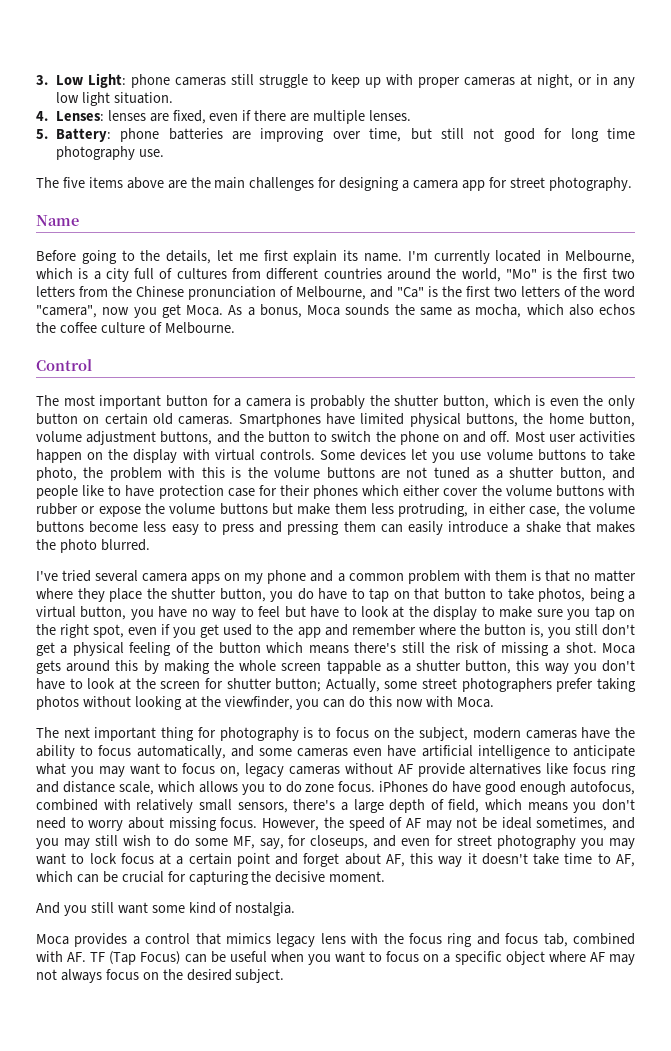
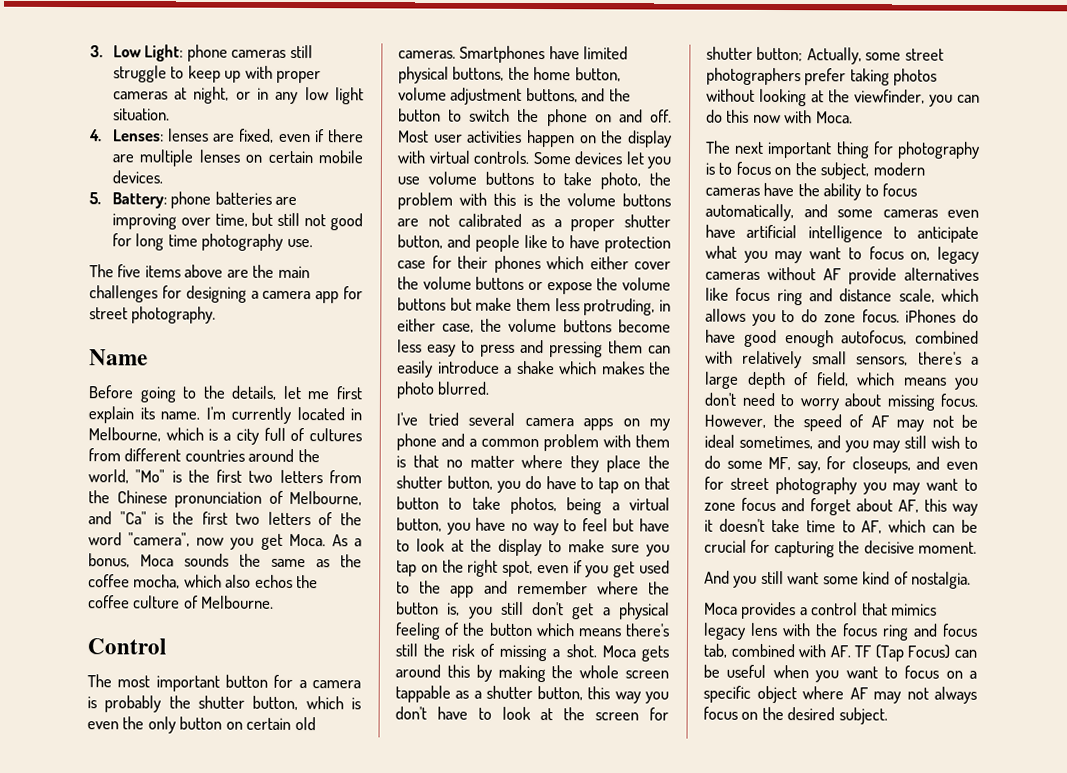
[369,110,412,121] lenses. -> [198,149,364,164] [111,170,163,184] lenses on certain mobile devices.
(470, 311) none -> [340,554,362,568] [88,574,130,588] the coffee
[433,467,503,479] tuned as a -> [458,213,616,232] calibrated as a proper
[607,485,635,496] [36,503,78,515] with rubber -> (525, 283) none
[565,521,591,533] that -> [559,361,597,375] which
[89,853,270,867] lock focus at a certain point -> [704,497,776,512] zone focus

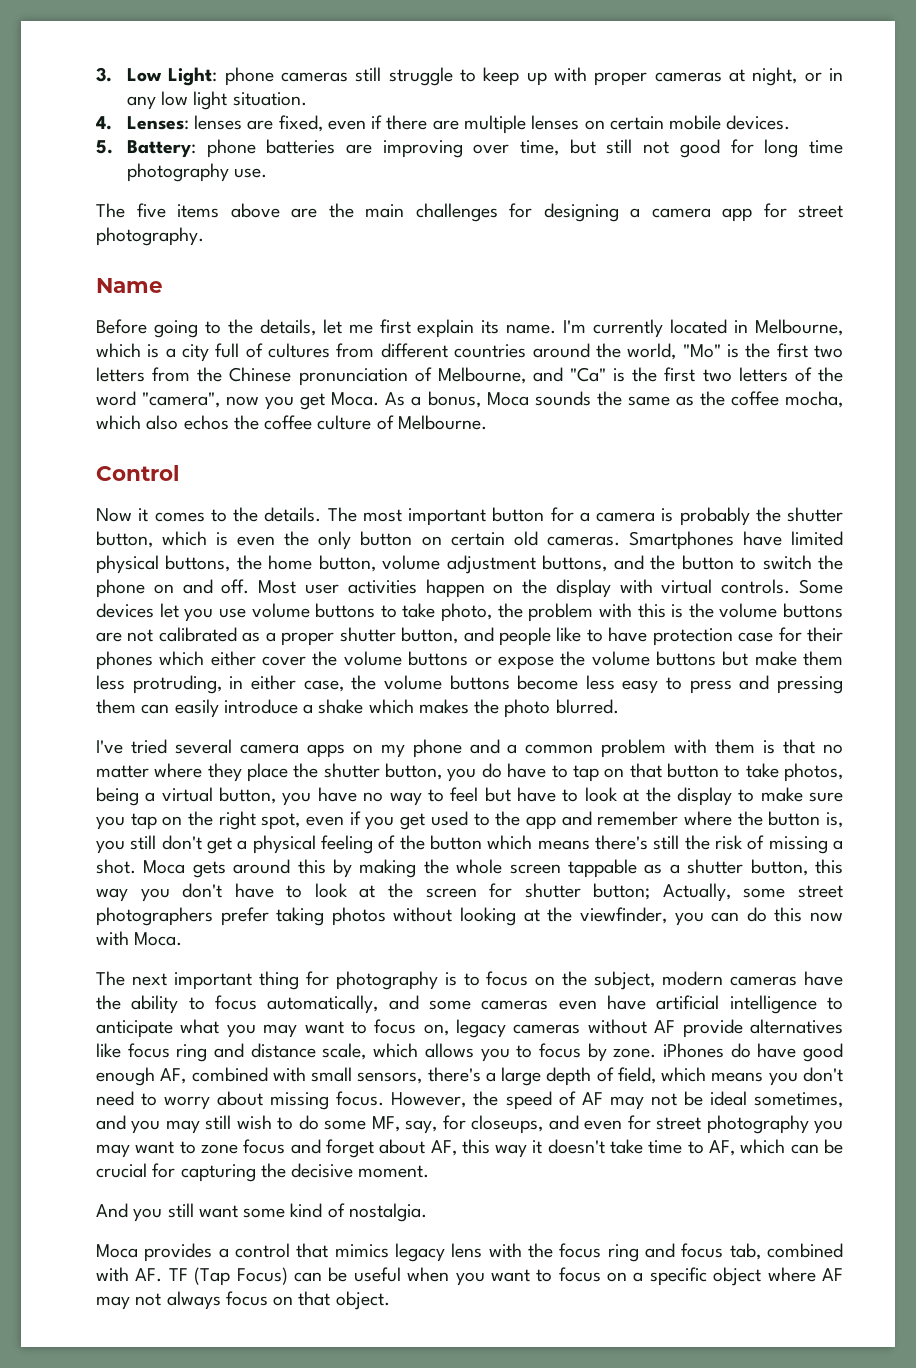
(166, 646) none -> [96,507,322,522] Now it comes to the details.
[801,309,900,323] do zone focus. -> [538,1043,657,1062] focus by zone.
[841,330,979,345] [705,350,803,369] autofocus, combined with relatively -> [160,1067,306,1084] AF, combined with
[761,706,888,725] the desired subject. -> [298,1291,390,1310] that object.

